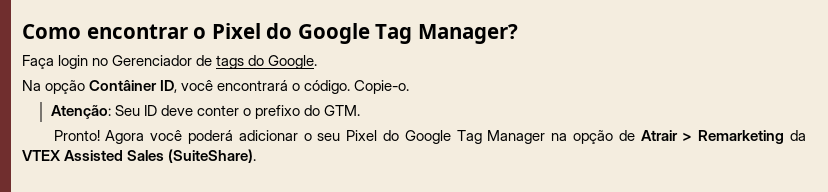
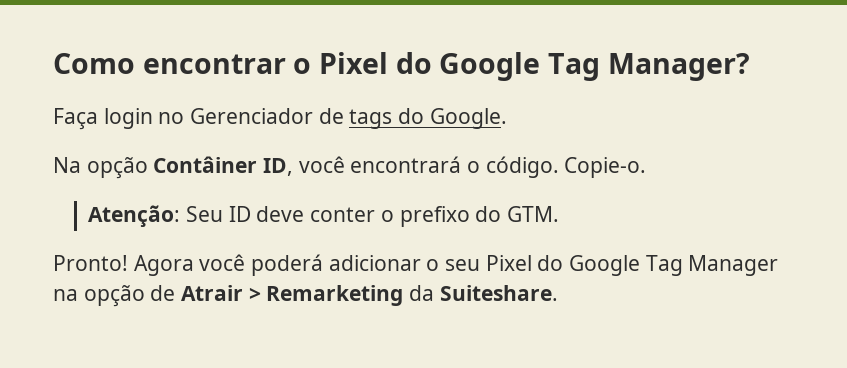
[22,149,257,163] VTEX Assisted Sales (SuiteShare). -> [439,285,558,301] Suiteshare.

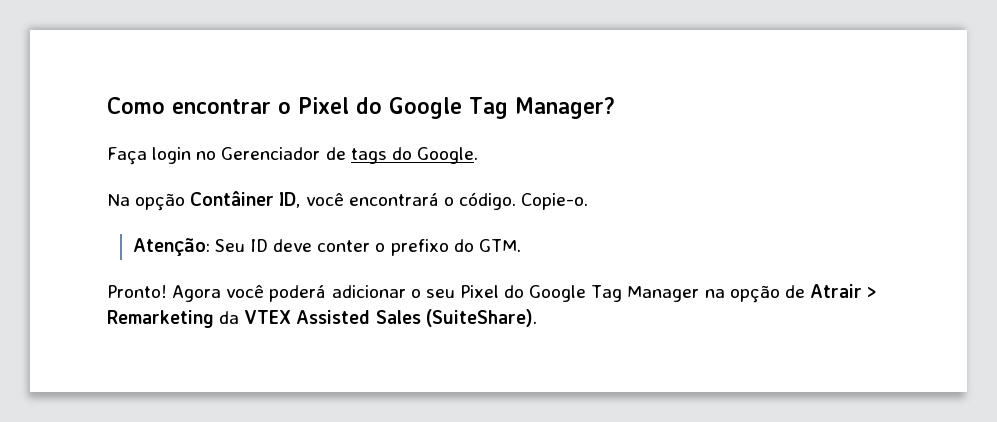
[439,285,558,301] Suiteshare. -> [244,309,537,327] VTEX Assisted Sales (SuiteShare).

